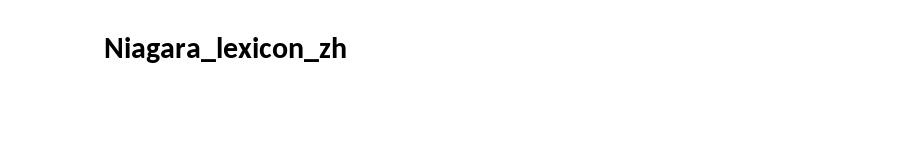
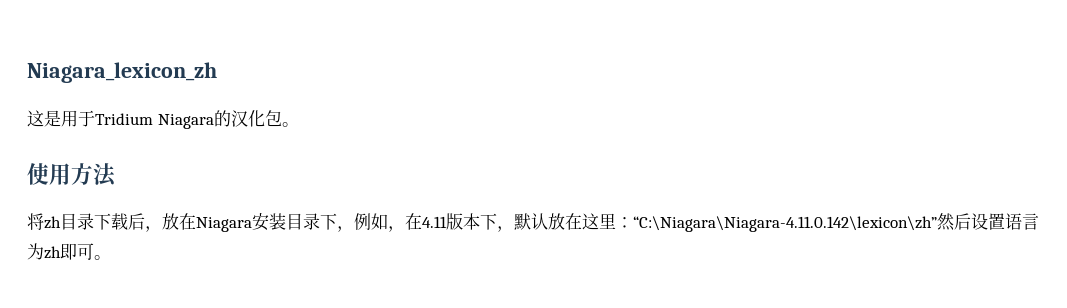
(347, 50) none -> [27,110,299,129] [27,163,117,187] [27,213,1039,232] [27,243,111,260] // 这是用于Tridium Niagara的汉化包。 // 使用方法 // 将zh目录下载后，放在Niagara安装目录下，例如，在4.11版本下，默认放在这里：“C:\Niagara\Niagara-4.11.0.142\lexicon\zh”然后设置语言为zh即可。

